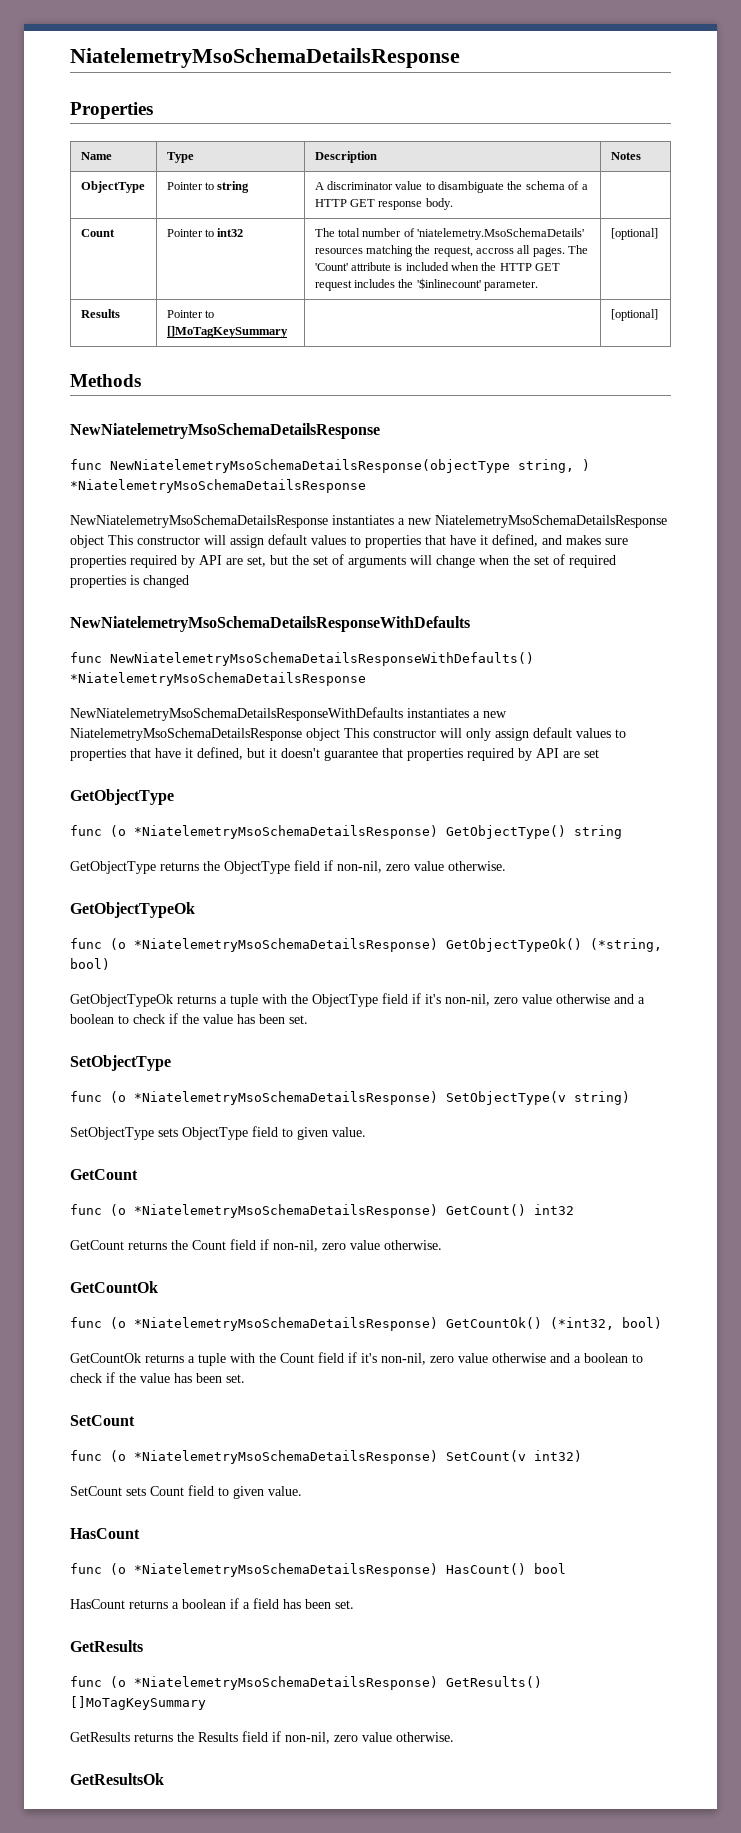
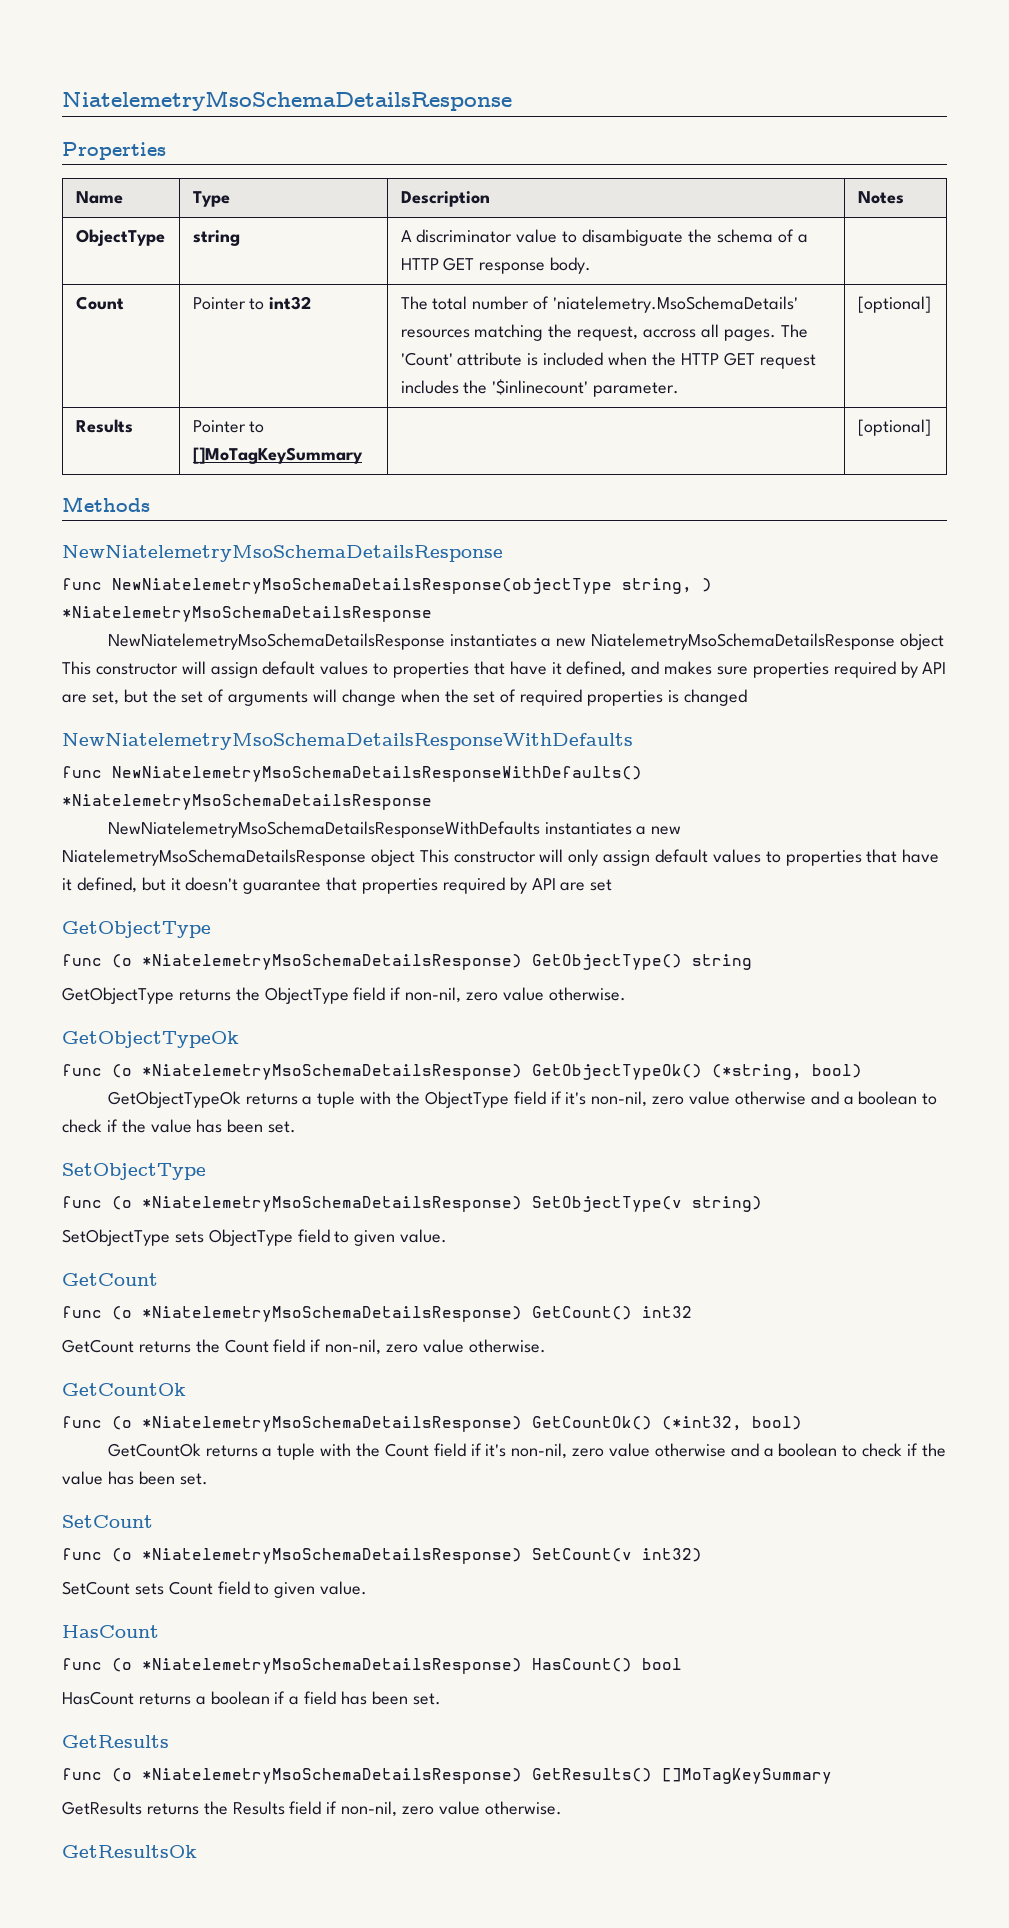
[166,182,214,190] Pointer to -> (165, 237) none

